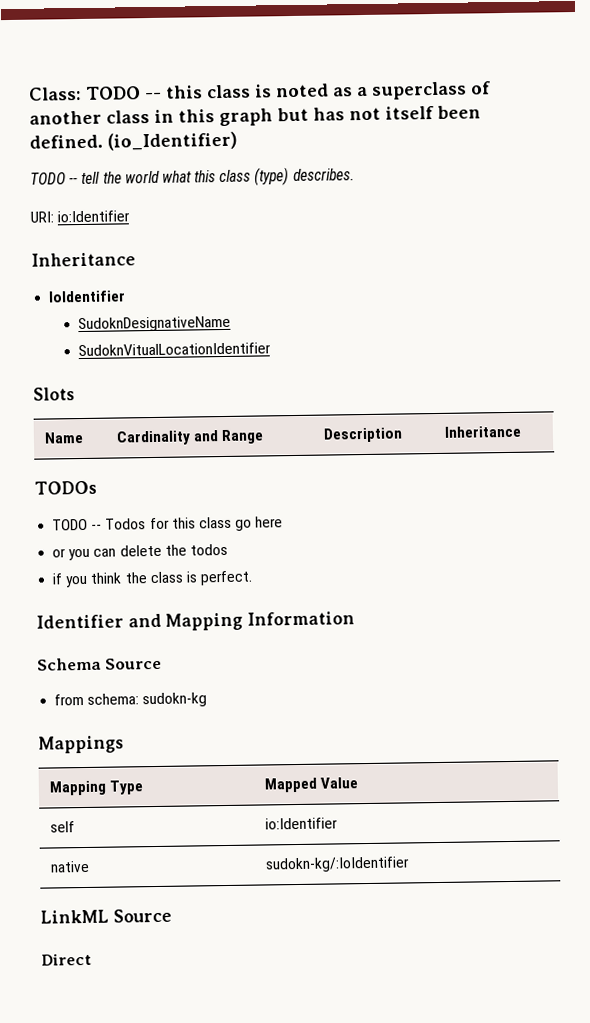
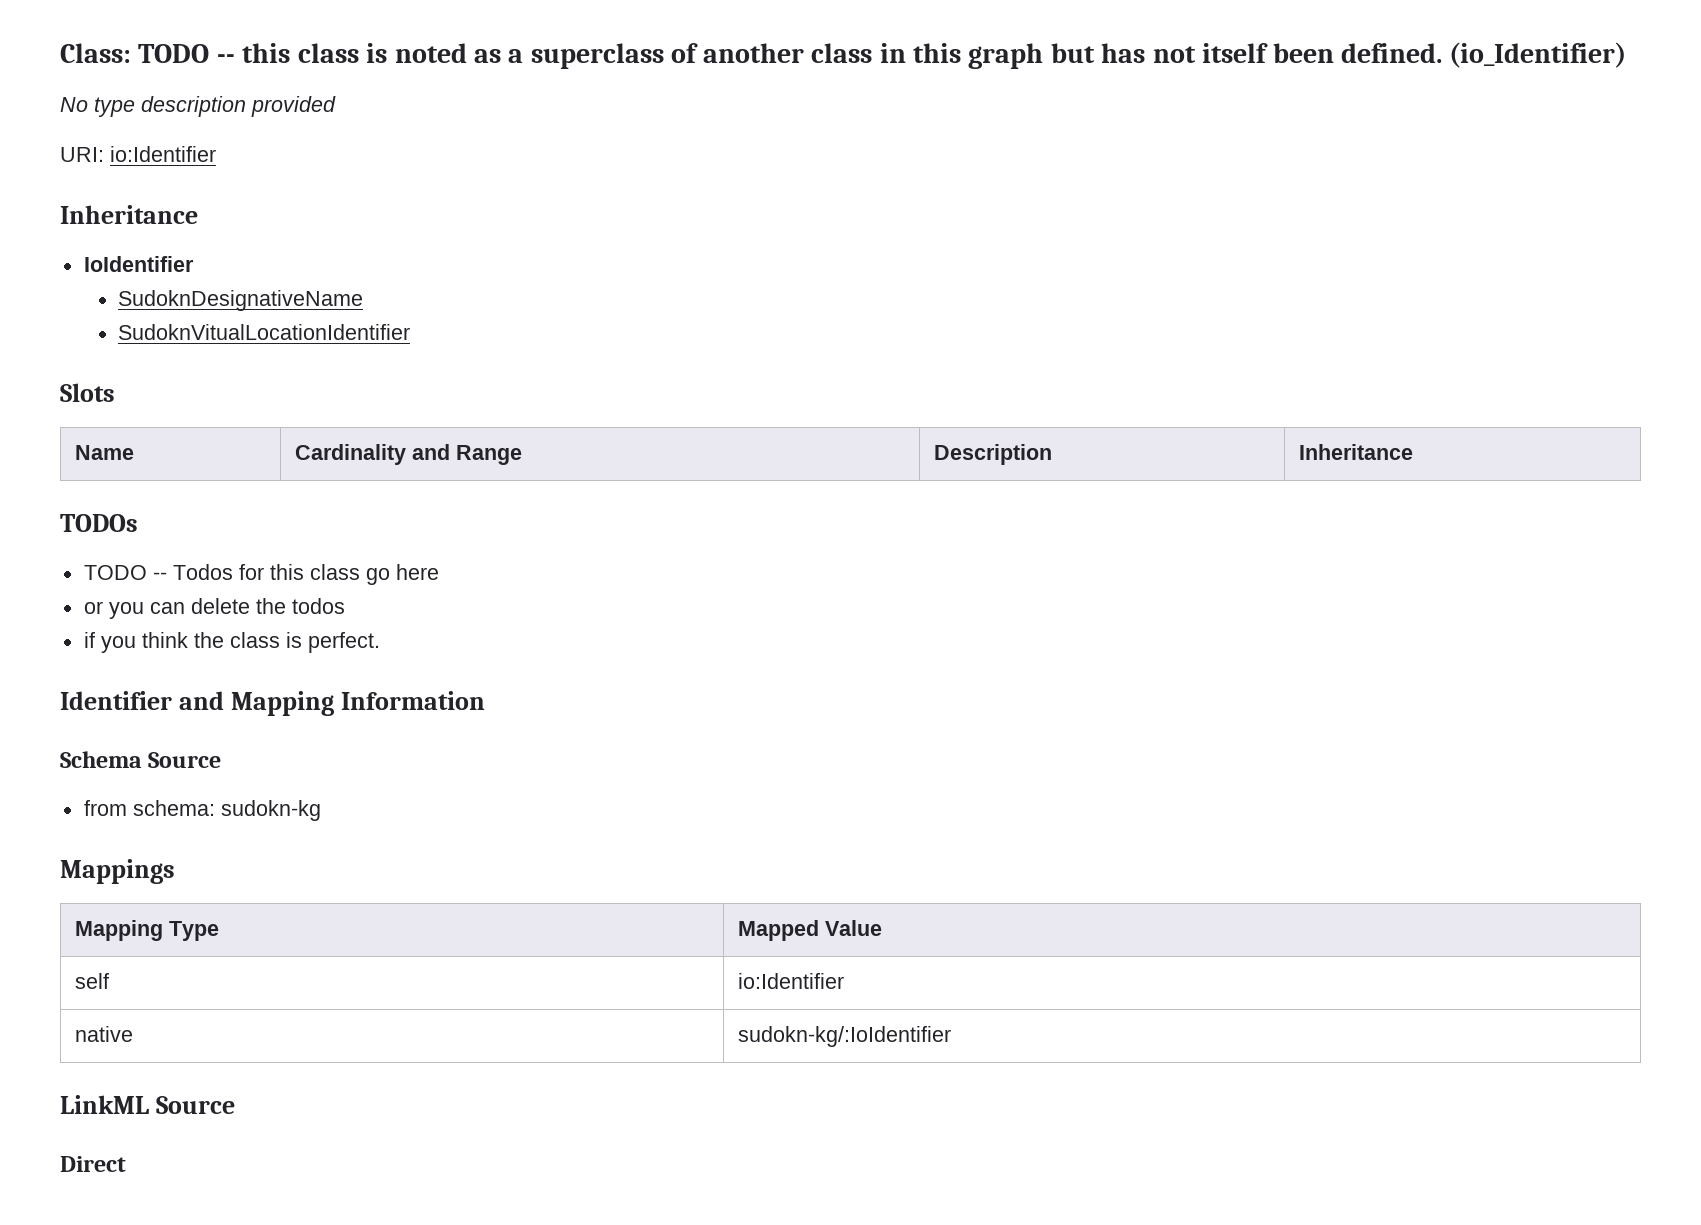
[30,167,355,186] TODO -- tell the world what this class (type) describes. -> [60,96,336,117] No type description provided

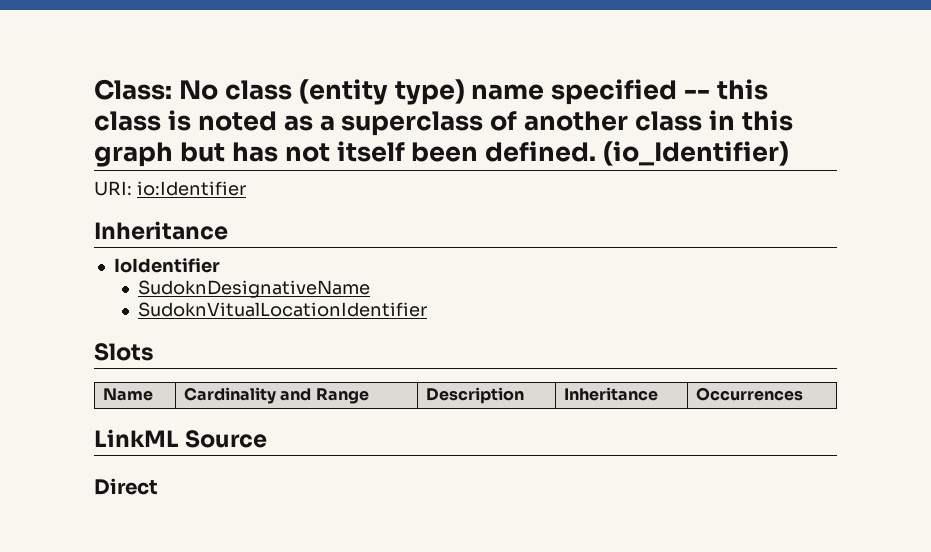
[138,44,210,63] TODO -> [178,79,678,105] No class (entity type) name specified
[60,96,336,117] // No type description provided -> (790, 153) none
[60,514,138,532] [83,564,439,585] [83,598,345,619] [83,632,380,653] [60,691,485,716] [60,751,222,768] [83,800,321,821] [60,859,175,884] [75,920,220,941] [738,920,883,941] [75,973,110,989] [738,973,845,989] [75,1026,134,1042] [738,1026,952,1047] // TODOs // TODO -- Todos for this class go here // or you can delete the todos // if you think the class is perfect. // Identifier and Mapping Information // Schema Source // from schema: sudokn-kg // Mappings // Mapping Type | Mapped Value // self | io:Identifier // native | sudokn-kg/:IoIdentifier -> [695,387,803,401] | Occurrences

